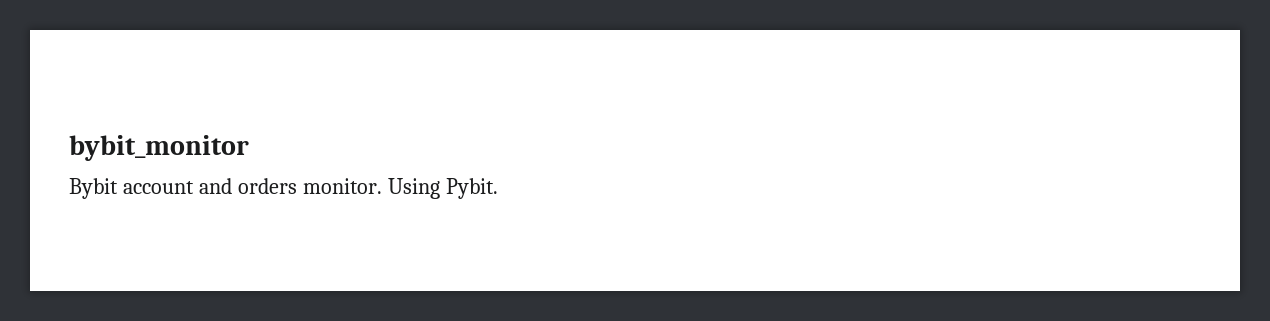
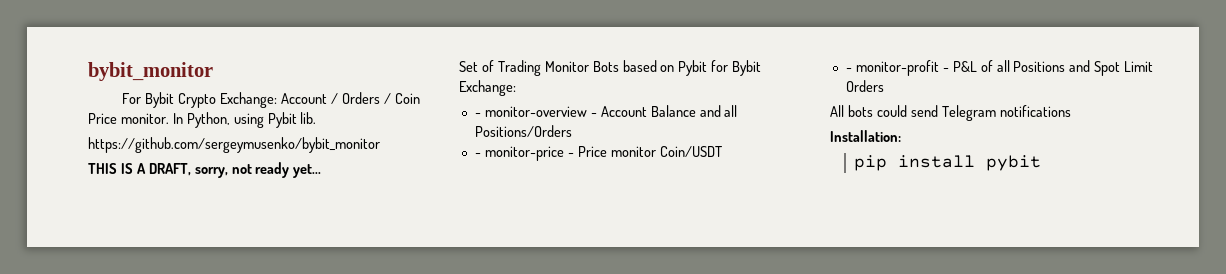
[69,178,498,199] Bybit account and orders monitor. Using Pybit. -> [122,92,420,108] [88,112,317,128] [88,137,380,153] [88,162,322,178] [459,60,762,76] [459,80,516,96] [474,105,738,117] [474,125,572,137] [474,146,722,161] [845,60,1154,76] [845,80,884,92] [830,105,1071,121] [830,130,901,142] [854,155,1042,171] For Bybit Crypto Exchange: Account / Orders / Coin Price monitor. In Python, using Pybit lib. // https://github.com/sergeymusenko/bybit_monitor // THIS IS A DRAFT, sorry, not ready yet... // Set of Trading Monitor Bots based on Pybit for Bybit Exchange: // - monitor-overview - Account Balance and all Positions/Orders // - monitor-price - Price monitor Coin/USDT // - monitor-profit - P&L of all Positions and Spot Limit Orders // All bots could send Telegram notifications // Installation: // pip install pybit

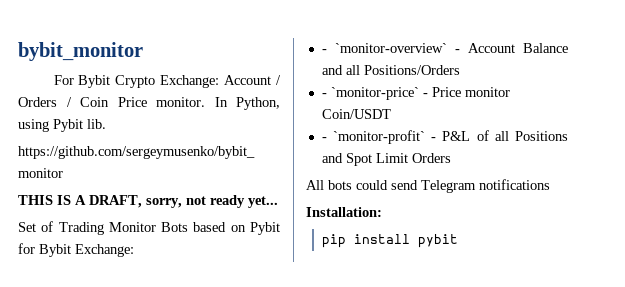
[484,106,587,117] monitor-overview -> [334,43,447,53] `monitor-overview`
[484,146,564,161] monitor-price -> [330,87,419,100] `monitor-price`
[855,60,939,76] monitor-profit -> [333,130,426,144] `monitor-profit`

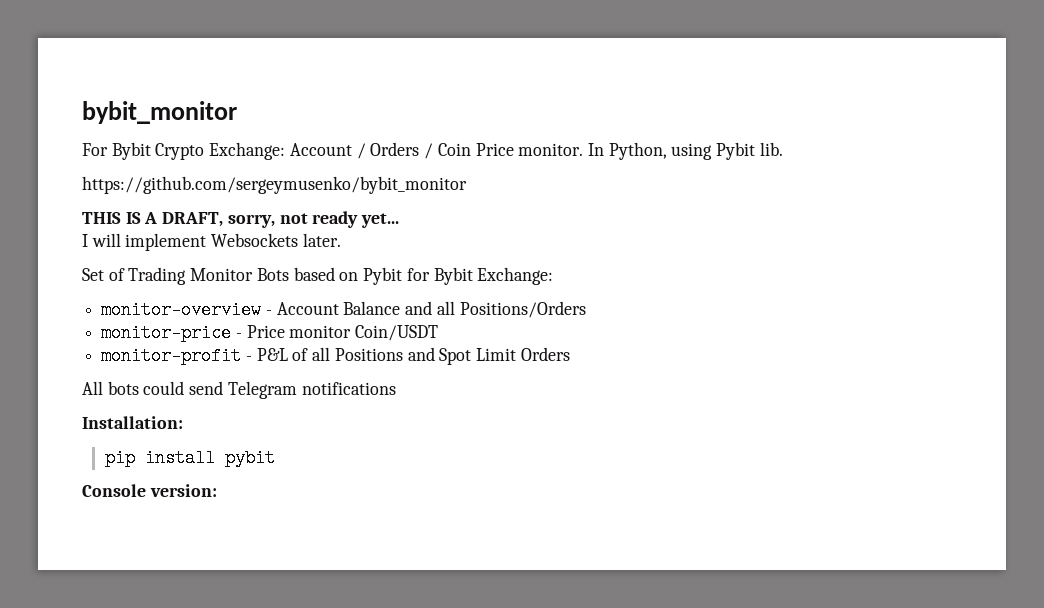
(278, 202) none -> [82,233,341,251] // I will implement Websockets later.
[321,43,447,53] - `monitor-overview` -> [101,301,262,319] monitor-overview
[321,87,419,100] - `monitor-price` -> [101,324,232,342] monitor-price
[321,130,426,144] - `monitor-profit` -> [101,347,242,365] monitor-profit
(458, 241) none -> [82,484,217,497] // Console version:

